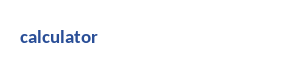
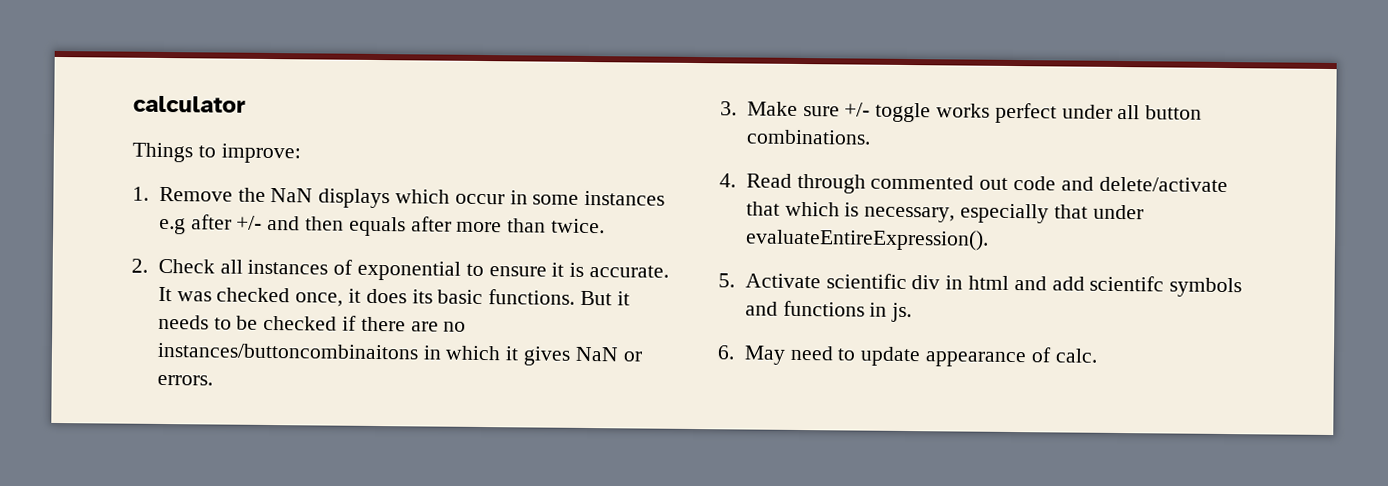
(98, 36) none -> [132,142,301,164] [132,186,666,209] [158,214,605,237] [131,258,669,281] [157,286,630,307] [157,314,467,332] [156,342,642,366] [156,374,213,386] [720,101,1203,124] [745,129,871,145] [719,173,1228,194] [745,201,1144,224] [744,228,989,251] [718,273,1243,298] [744,300,913,323] [717,345,1098,368] // Things to improve: // 1. Remove the NaN displays which occur in some instances e.g after +/- and then equals after more than twice. // 2. Check all instances of exponential to ensure it is accurate. It was checked once, it does its basic functions. But it needs to be checked if there are no instances/buttoncombinaitons in which it gives NaN or errors. // 3. Make sure +/- toggle works perfect under all button combinations. // 4. Read through commented out code and delete/activate that which is necessary, especially that under evaluateEntireExpression(). // 5. Activate scientific div in html and add scientifc symbols and functions in js. // 6. May need to update appearance of calc.

